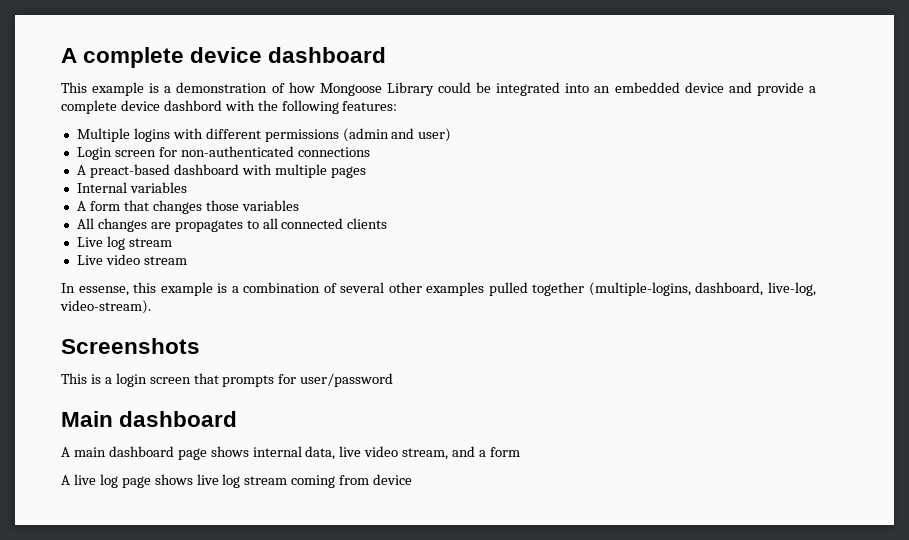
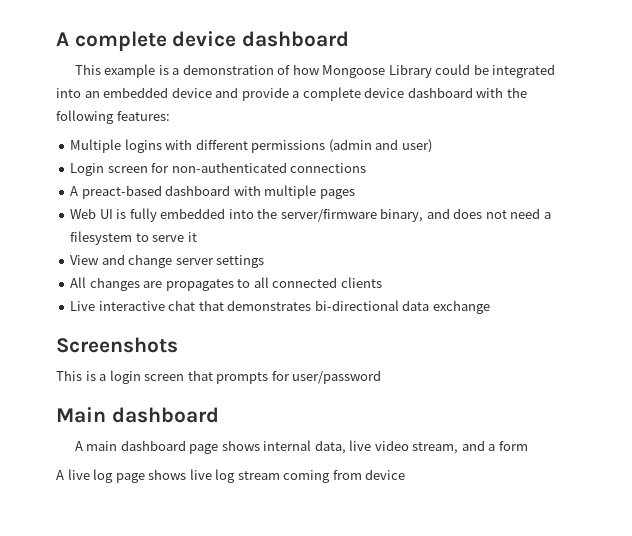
[163,100,222,111] dashbord -> [407,87,473,98] dashboard
[76,182,187,193] [76,200,299,214] Internal variables // A form that changes those variables -> [70,208,551,222] [70,231,197,245] [70,254,265,268] Web UI is fully embedded into the server/firmware binary, and does not need a filesystem to serve it // View and change server settings
[106,236,172,250] [76,254,187,265] [61,282,816,296] [60,300,151,314] log stream // Live video stream // In essense, this example is a combination of several other examples pulled together (multiple-logins, dashboard, live-log, video-stream). -> [98,300,490,314] interactive chat that demonstrates bi-directional data exchange

